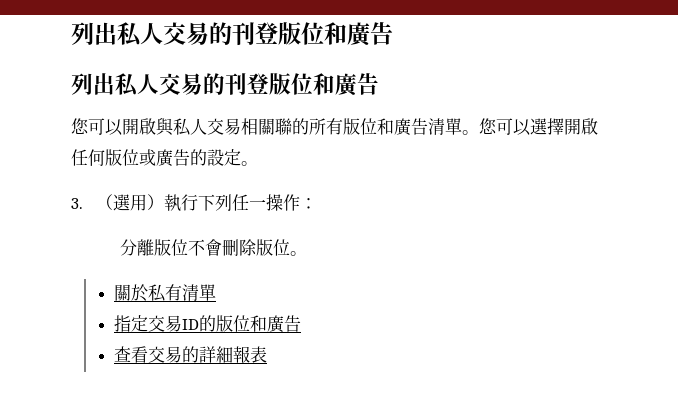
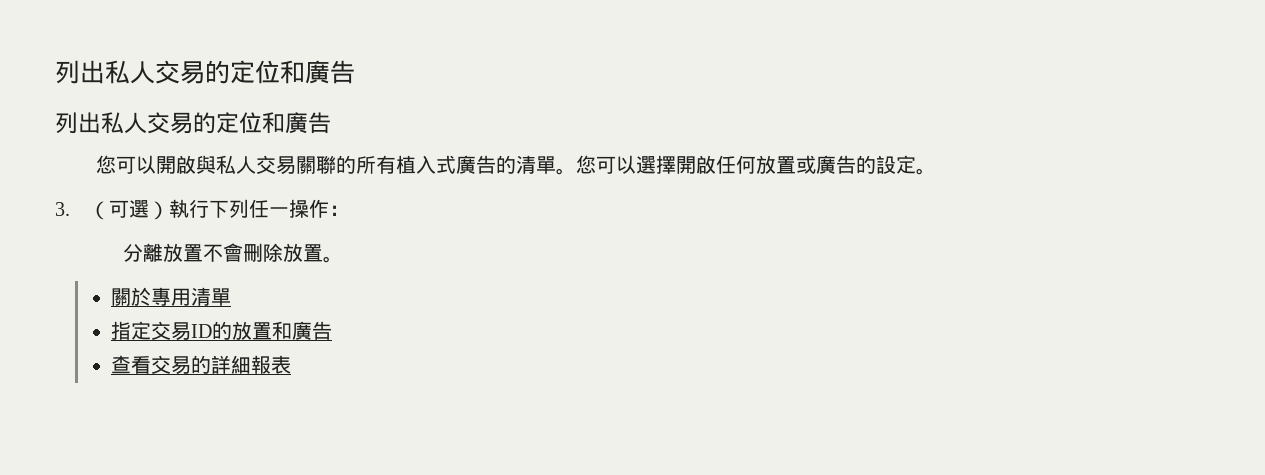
[71,22,301,47] 列出私人交易的刊登版 -> [55,60,255,84] 列出私人交易的定
[225,73,291,95] 刊登版 -> [216,112,239,133] 定
[241,118,258,135] 相 -> (297, 165) none
[343,118,428,136] 版位和廣告 -> [396,155,517,174] 植入式廣告的
[105,149,139,166] 版位 -> [756,155,797,174] 放置
[112,194,147,211] 選用 -> [109,200,150,218] 可選
[154,239,189,256] 版位 -> [163,243,204,262] 放置
[256,239,291,256] 版位 -> [283,243,324,262] 放置
[148,284,183,302] 私有 -> [151,287,192,306] 專用
[216,315,251,332] 版位 -> [232,321,273,340] 放置

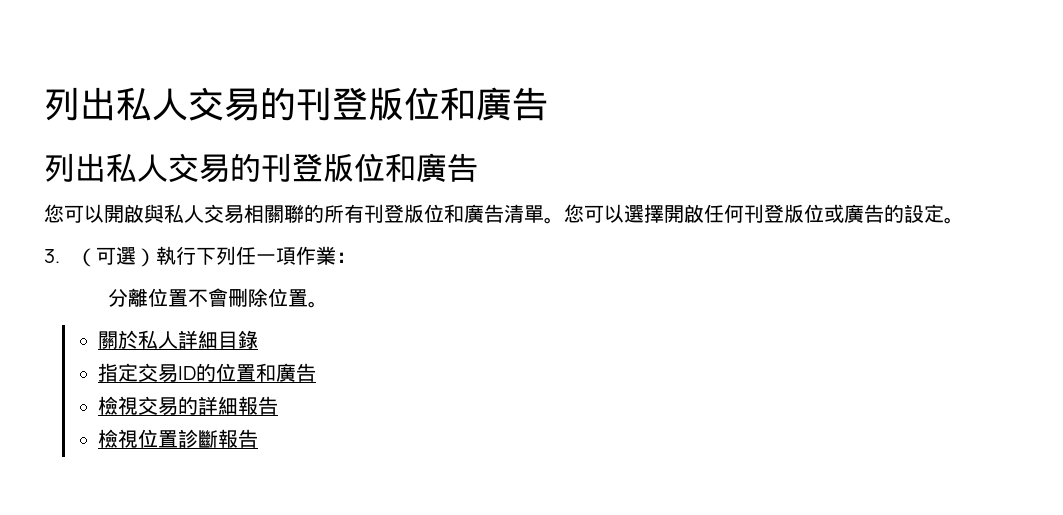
[55,60,255,84] 列出私人交易的定 -> [44,87,404,121] 列出私人交易的刊登版
[216,112,239,133] 定 -> [261,153,354,182] 刊登版
(297, 165) none -> [244,204,264,223] 相
[396,155,517,174] 植入式廣告的 -> [364,204,504,223] 刊登版位和廣告
[756,155,797,174] 放置 -> [744,204,824,223] 刊登版位
[289,199,330,218] 操作 -> [275,246,336,265] 項作業
[163,243,184,262] 放 -> [147,288,168,307] 位
[283,243,304,262] 放 -> [267,288,288,307] 位
[151,287,232,306] 專用清單 -> [137,330,258,349] 私人詳細目錄
[232,321,253,340] 放 -> [215,363,236,382] 位
[111,355,152,374] 查看 -> [97,396,138,415] 檢視
[271,355,292,374] 表 -> [257,396,278,415] [97,429,258,448] 告 // 檢視位置診斷報告

